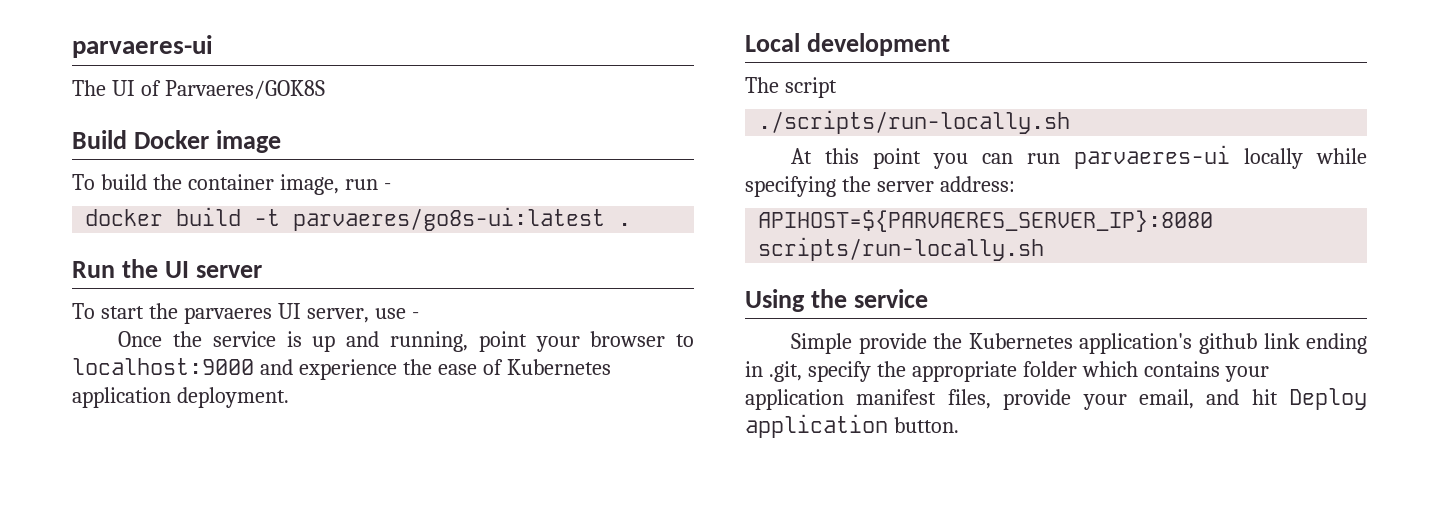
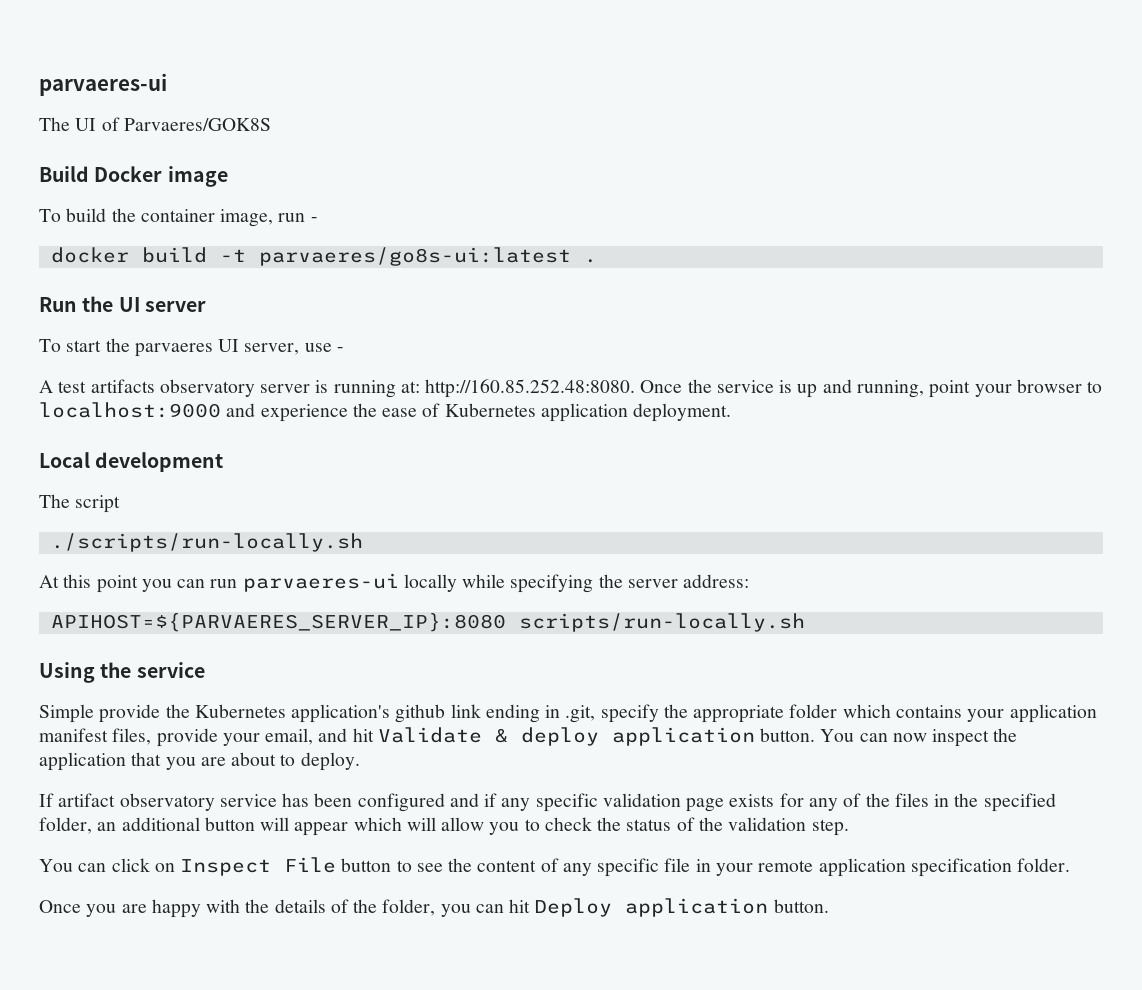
(419, 315) none -> [39,379,636,398] A test artifacts observatory server is running at: http://160.85.252.48:8080.
(1278, 397) none -> [377,727,1018,747] [39,752,360,771] [39,793,1056,812] [39,817,849,836] [39,857,1071,877] [39,899,531,918] Validate & deploy application button. You can now inspect the application that you are about to deploy. // If artifact observatory service has been configured and if any specific validation page exists for any of the files in the specified folder, an additional button will appear which will allow you to check the status of the validation step. // You can click on Inspect File button to see the content of any specific file in your remote application specification folder. // Once you are happy with the details of the folder, you can hit

